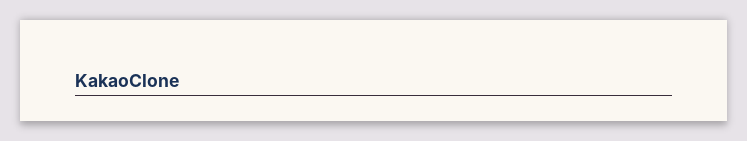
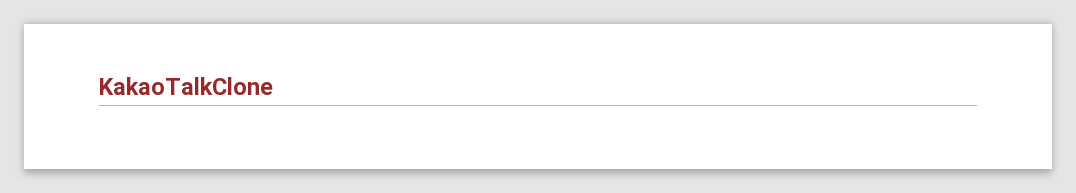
[75,74,179,87] KakaoClone -> [99,77,273,95] KakaoTalkClone

